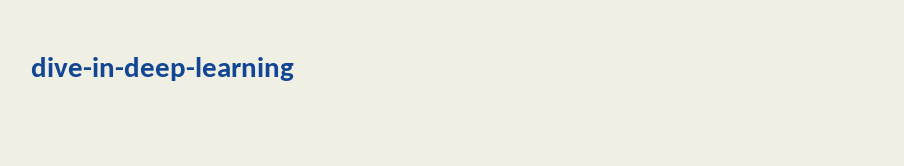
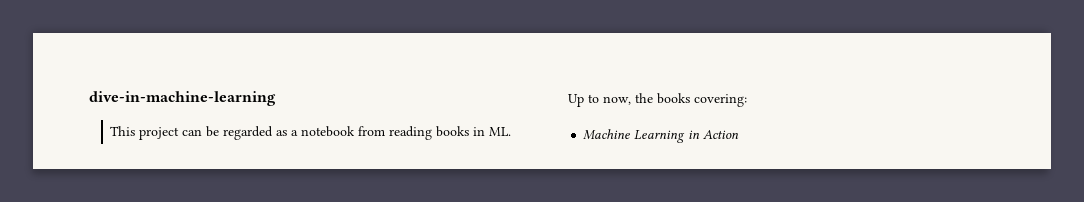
[31,57,294,81] dive-in-deep-learning -> [89,91,276,106] [110,126,512,140] [568,93,747,107] [583,129,740,143] dive-in-machine-learning // This project can be regarded as a notebook from reading books in ML. // Up to now, the books covering: // Machine Learning in Action

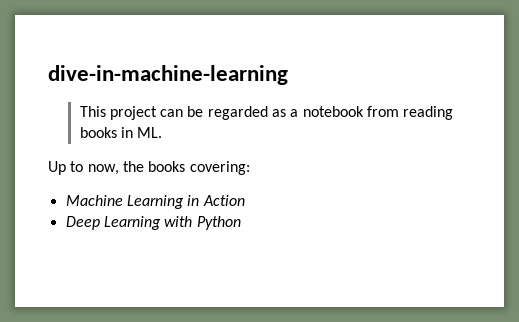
(740, 134) none -> [65,216,241,230] // Deep Learning with Python

